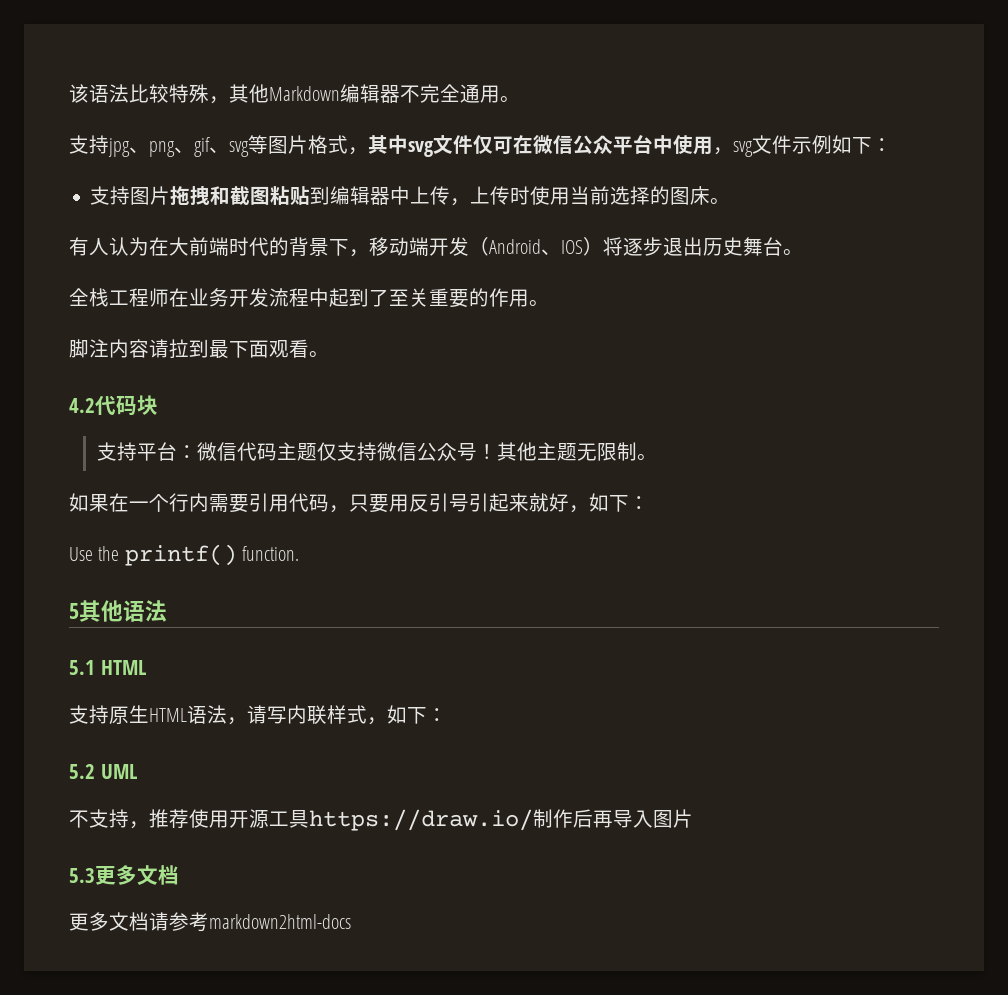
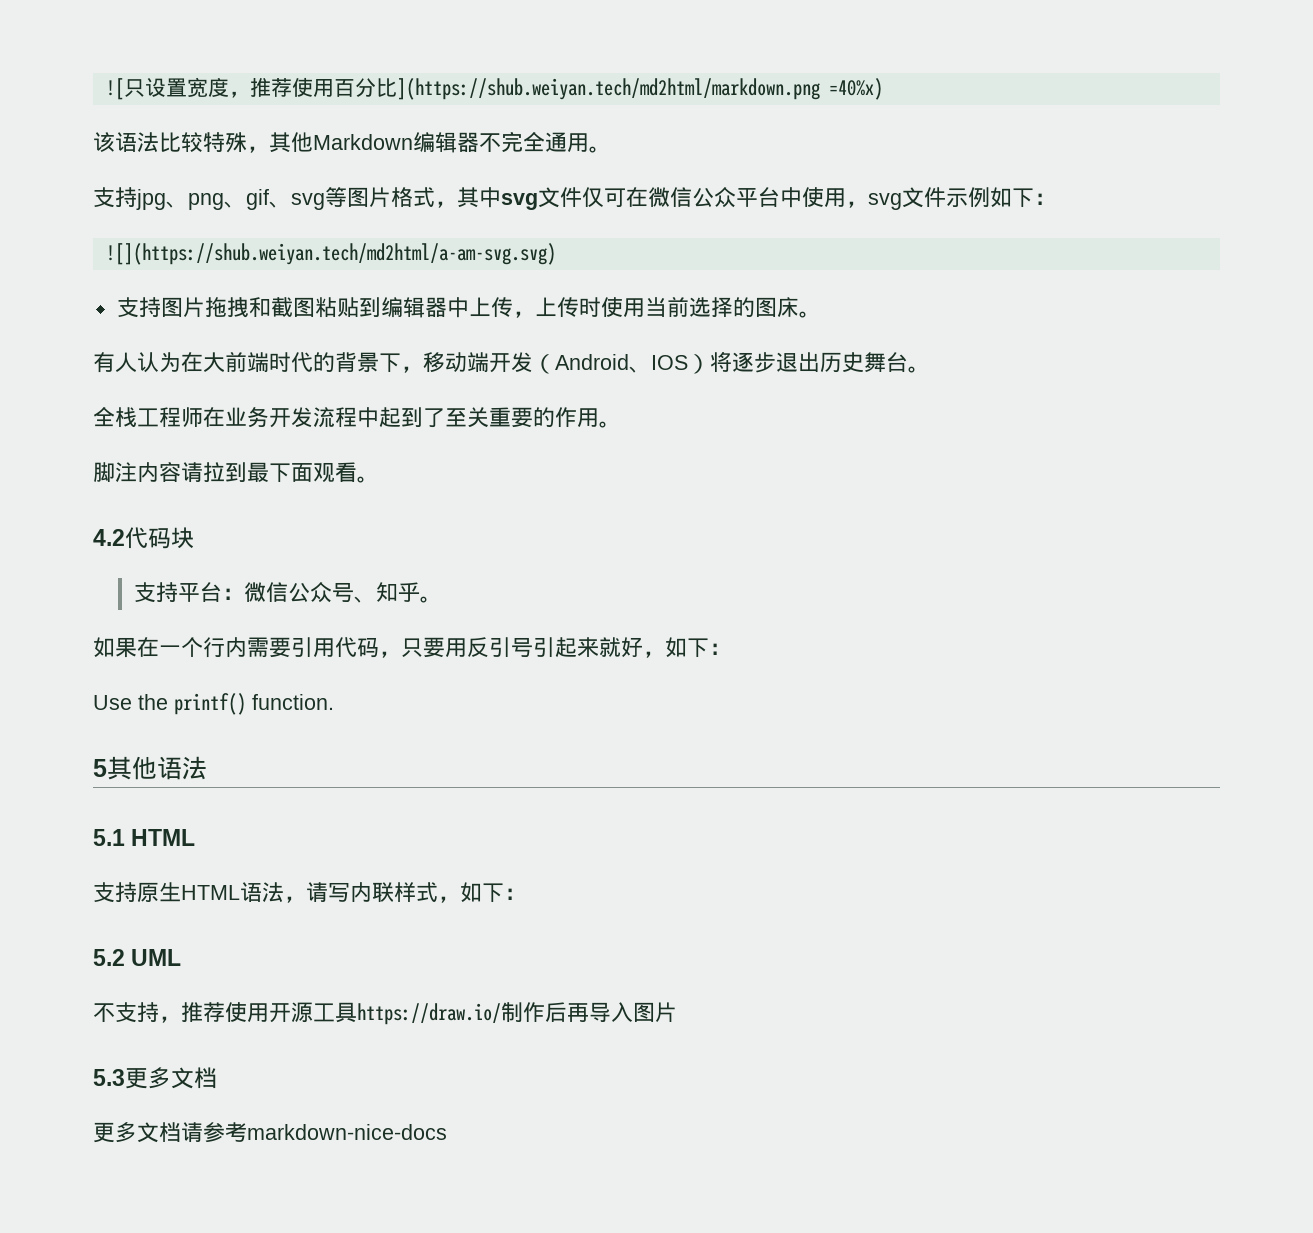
(69, 93) none -> [105,77,883,100] ![只设置宽度，推荐使用百分比](https://shub.weiyan.tech/md2html/markdown.png =40%x) //
(892, 145) none -> [105,243,556,265] // ![](https://shub.weiyan.tech/md2html/a-am-svg.svg)
[236,442,637,461] 代码主题仅支持微信公众号！其他主题无限制 -> [287,582,420,603] 公众号、知乎
[209,914,351,929] markdown2html-docs -> [247,1124,447,1140] markdown-nice-docs

